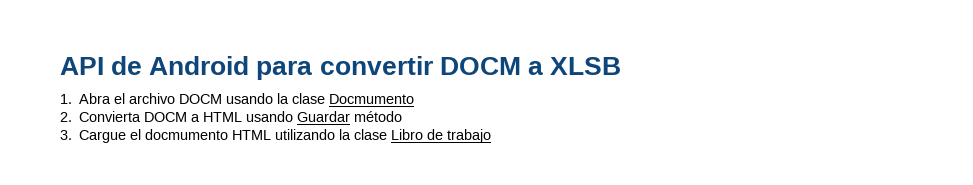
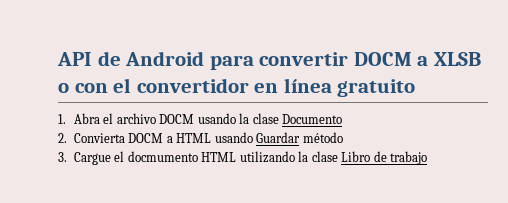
(622, 66) none -> [58,78,416,97] o con el convertidor en línea gratuito
[329,94,415,104] Docmumento -> [282,114,343,124] Documento

